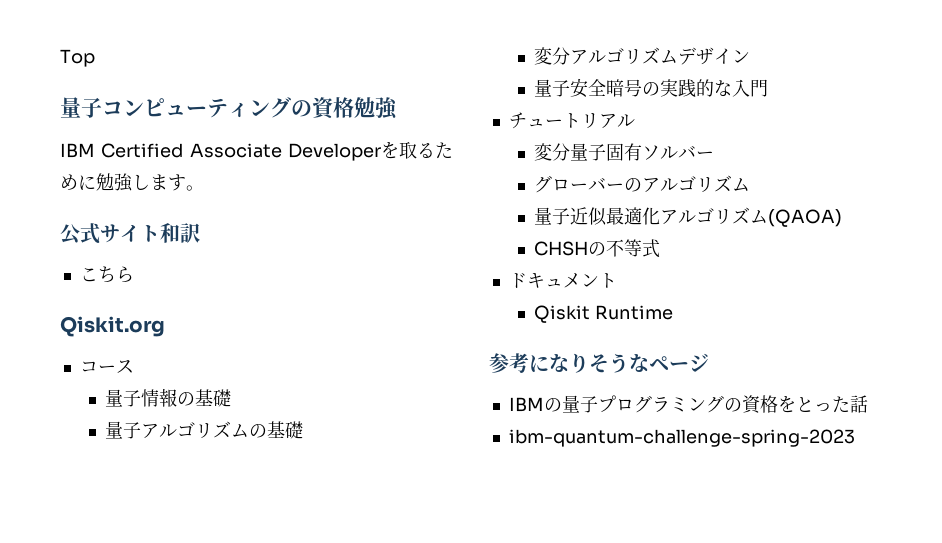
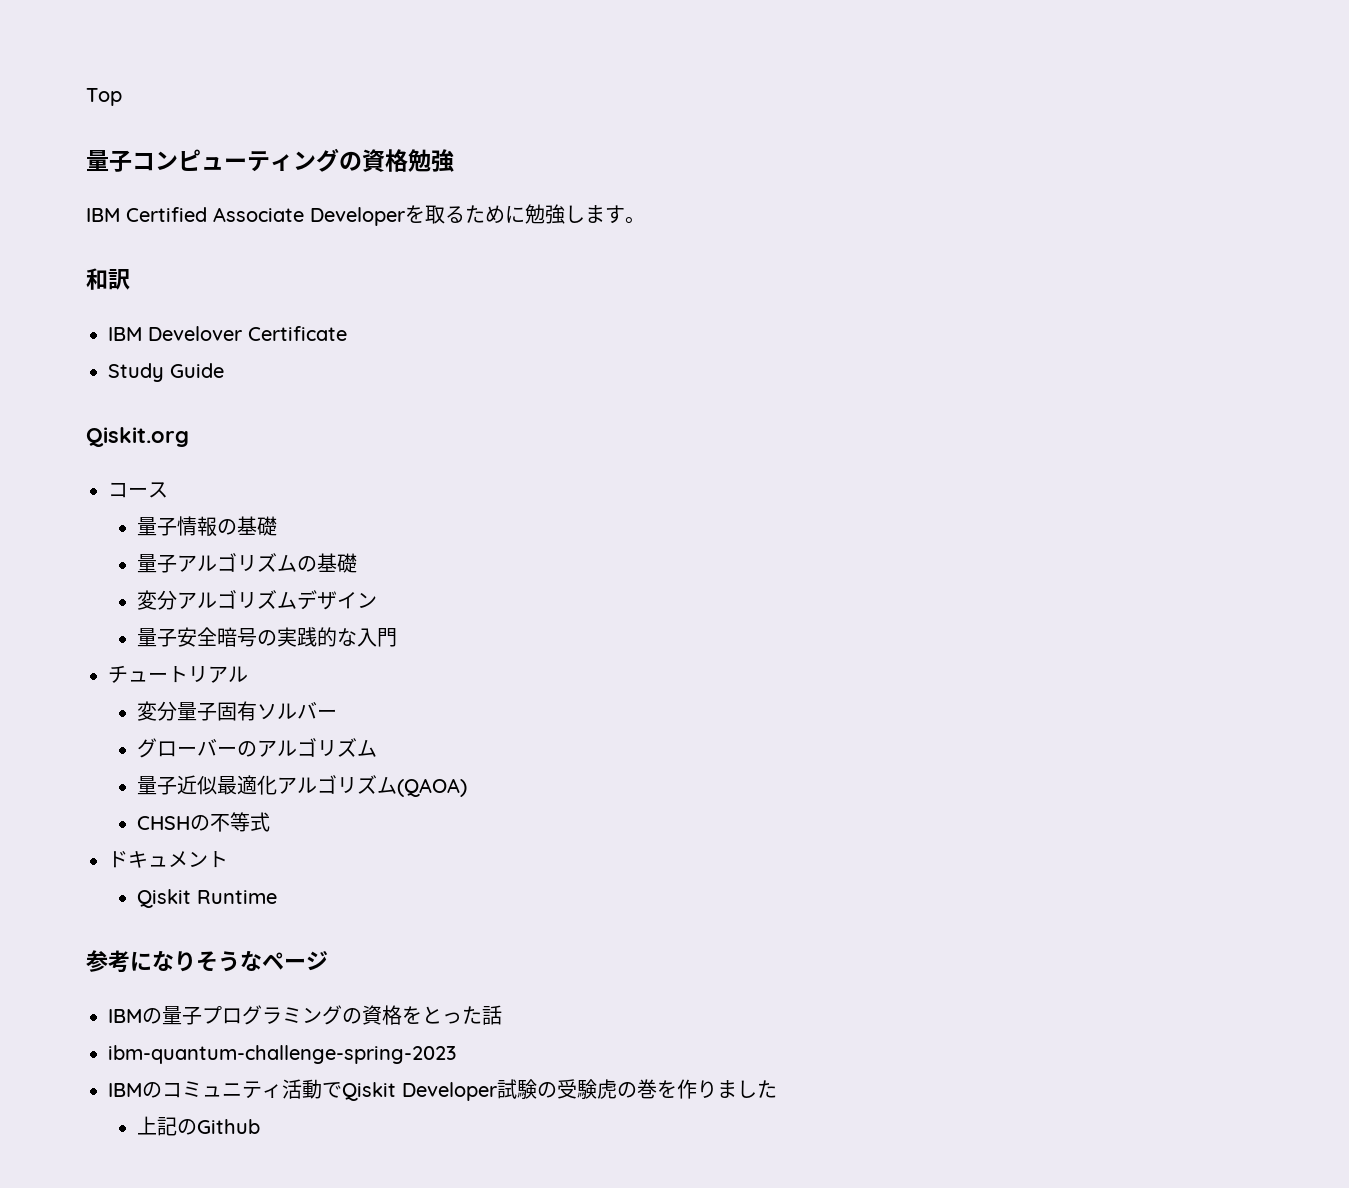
[60,223,160,245] 公式サイト -> (645, 220) none
[79,266,134,283] こちら -> [108,326,347,341] [108,363,224,382] IBM Develover Certificate // Study Guide
(855, 438) none -> [108,1079,777,1101] [136,1116,260,1136] // IBMのコミュニティ活動でQiskit Developer試験の受験虎の巻を作りました // 上記のGithub

